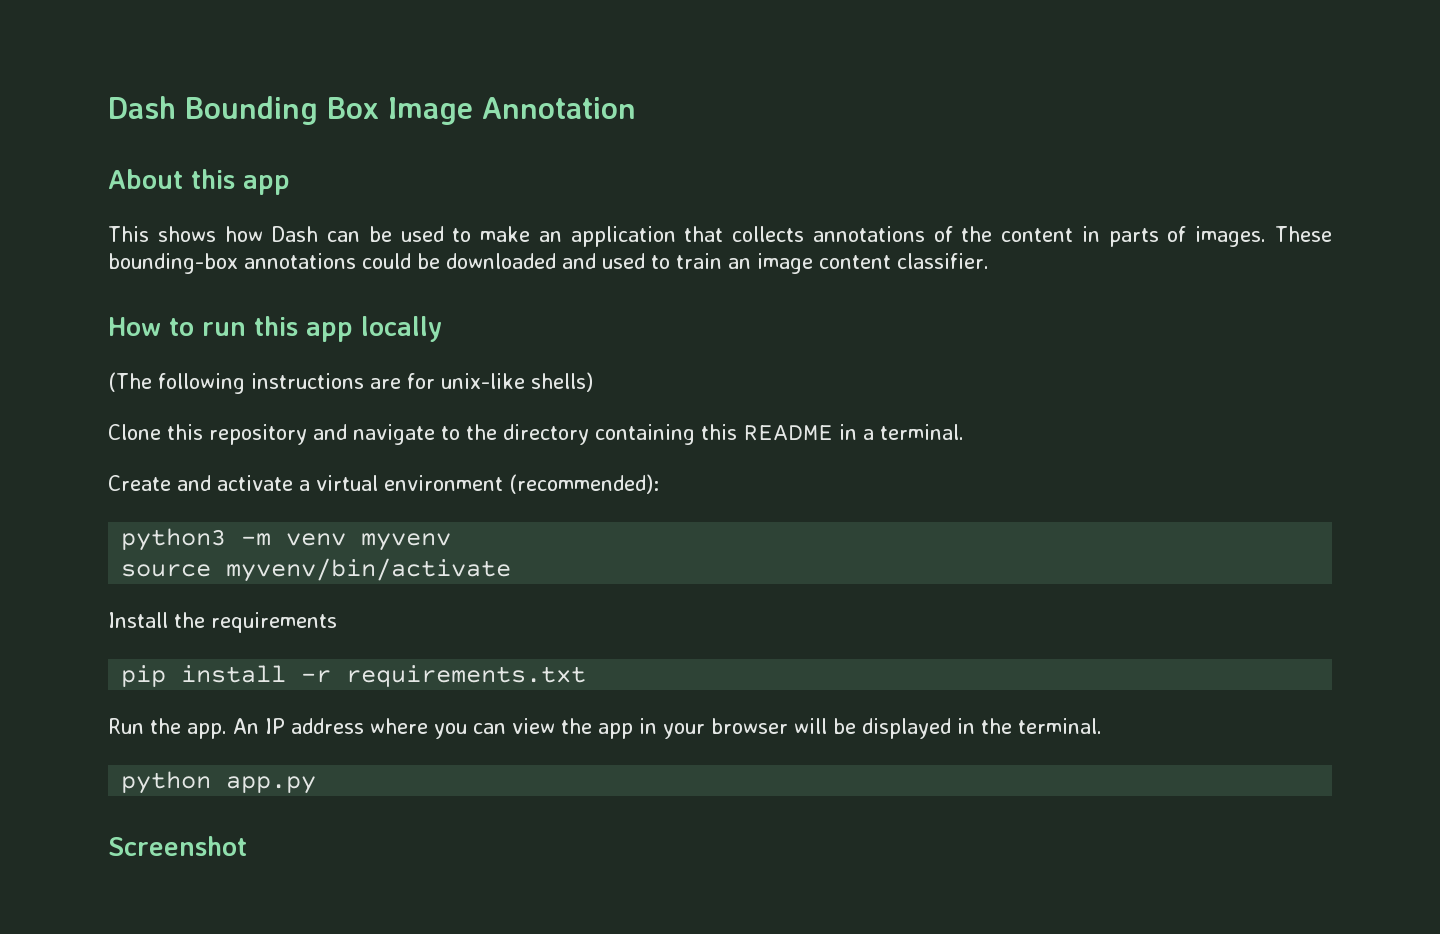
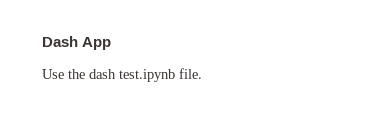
[108,96,636,125] [108,169,290,195] [108,226,1333,247] [108,253,989,274] [108,316,442,342] [108,372,593,394] [108,424,964,445] [108,474,659,494] [121,528,452,551] [121,558,512,582] [108,612,337,633] [121,665,587,687] [108,718,1102,739] [121,771,317,794] [108,836,247,856] Dash Bounding Box Image Annotation // About this app // This shows how Dash can be used to make an application that collects annotations of the content in parts of images. These bounding-box annotations could be downloaded and used to train an image content classifier. // How to run this app locally // (The following instructions are for unix-like shells) // Clone this repository and navigate to the directory containing this README in a terminal. // Create and activate a virtual environment (recommended): // python3 -m venv myvenv // source myvenv/bin/activate // Install the requirements // pip install -r requirements.txt // Run the app. An IP address where you can view the app in your browser will be displayed in the terminal. // python app.py // Screenshot -> [42,36,112,50] [42,68,202,82] Dash App // Use the dash test.ipynb file.

